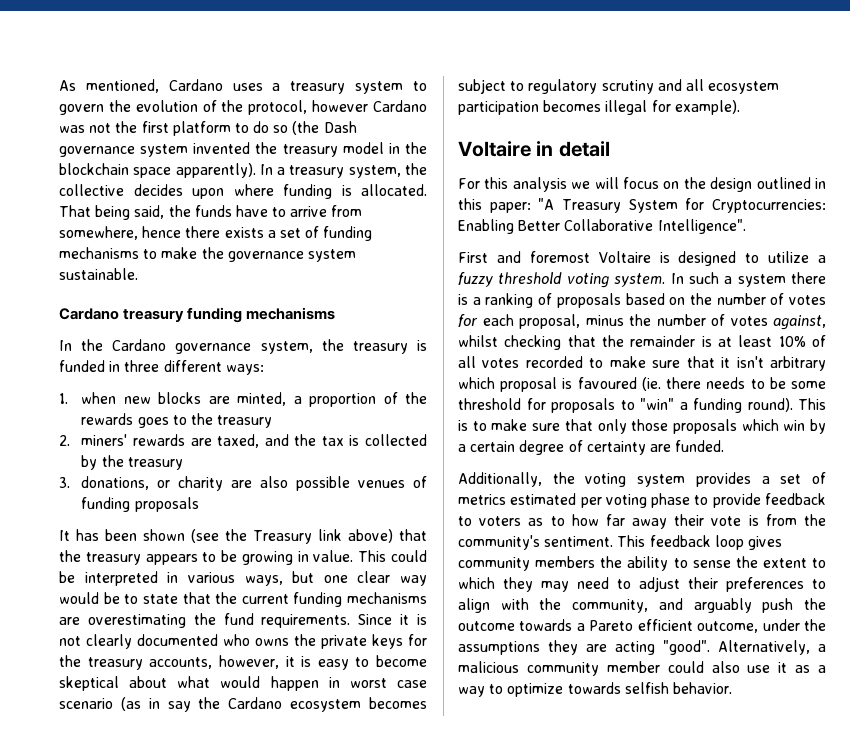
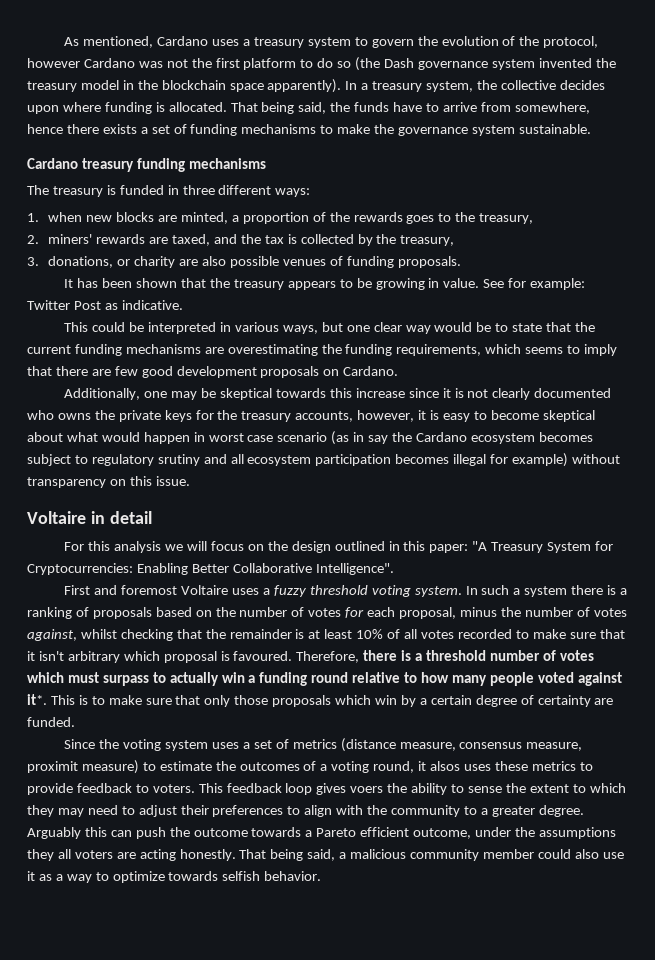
[59,339,344,354] In the Cardano governance system, the -> [27,185,49,195] The
[217,415,273,428] treasury -> [479,213,534,224] treasury,
[127,457,183,470] treasury -> [400,235,455,246] treasury,
[134,497,199,512] proposals -> [397,256,461,268] proposals.
[191,529,393,544] (see the Treasury link above) -> (178, 283) none
(354, 556) none -> [483,278,586,290] [27,300,183,310] See for example: Twitter Post as indicative. //
[223,613,393,628] fund requirements. Since -> [345,344,618,356] [27,366,399,378] [64,388,439,400] funding requirements, which seems to imply that there are few good development proposals on Cardano. // Additionally, one may be skeptical towards this increase since
[601,80,654,94] scrutiny -> [157,454,200,466] srutiny
[674,100,740,115] example). -> [512,453,620,467] [27,476,190,488] example) without transparency on this issue.
[659,251,810,266] is designed to utilize -> [232,588,260,595] uses
[577,377,826,391] [458,398,793,413] favoured (ie. there needs to be some threshold for proposals to "win" a funding round). -> [233,650,594,663] [27,672,622,686] [27,694,47,705] favoured. Therefore, there is a threshold number of votes which must surpass to actually win a funding round relative to how many people voted against it*.
[458,472,542,487] Additionally, -> [64,739,96,749] Since
[695,472,751,487] provides -> [212,742,240,749] uses
[510,493,826,508] [458,514,826,529] [458,535,614,550] estimated per voting phase to provide feedback to voters as to how far away their vote is from the community's sentiment. -> [340,738,583,752] [27,760,593,774] [27,783,195,795] (distance measure, consensus measure, proximit measure) to estimate the outcomes of a voting round, it alsos uses these metrics to provide feedback to voters.
[458,556,596,571] community members -> [350,786,384,793] voers
[572,598,752,613] community, and arguably -> [391,805,584,817] [27,827,132,839] community to a greater degree. Arguably this can
[586,640,810,655] are acting "good". Alternatively, -> [57,849,336,861] all voters are acting honestly. That being said,

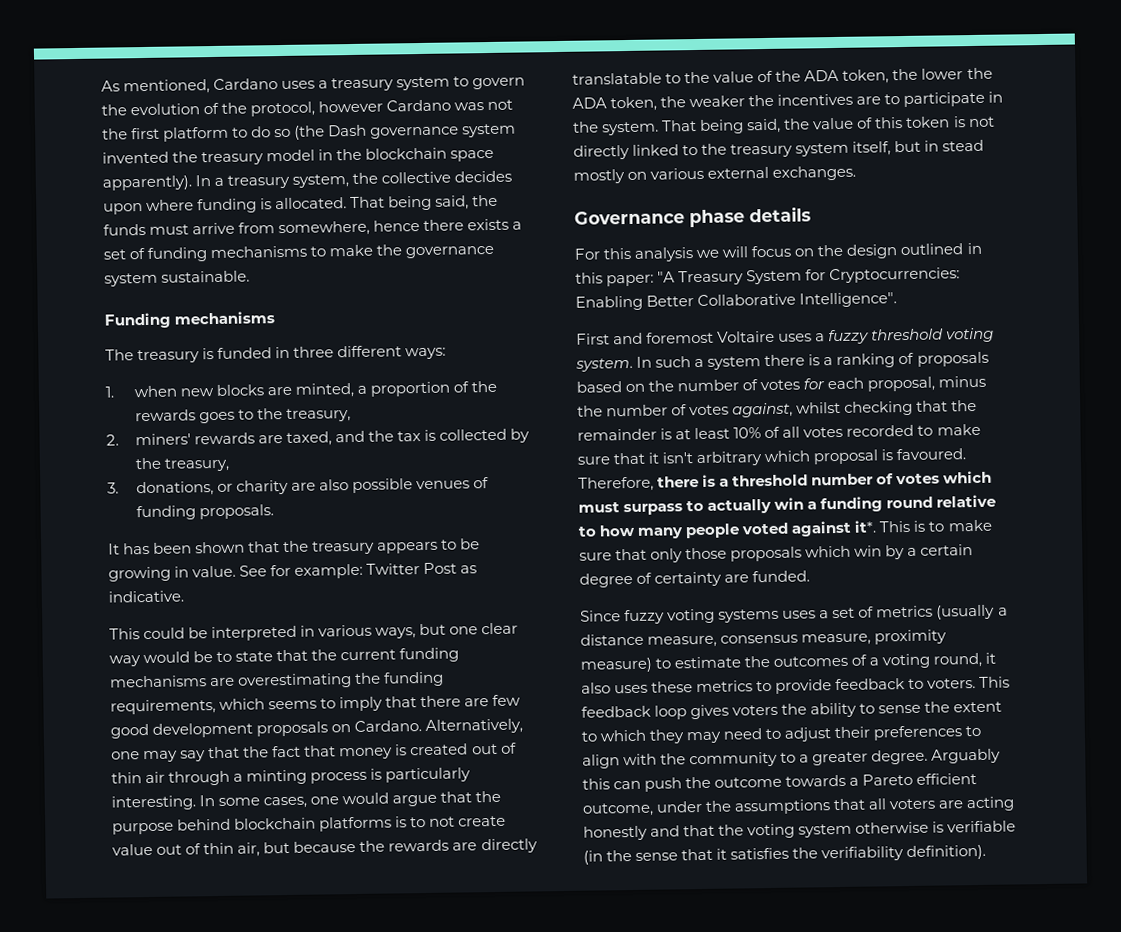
[393,102,440,112] have to -> [149,224,190,235] must
[27,158,185,172] Cardano treasury funding -> [104,312,171,329] Funding
[64,388,141,400] // Additionally, -> [425,718,524,734] Alternatively,
[201,388,612,400] [27,410,595,422] [27,431,593,445] [27,453,620,467] [27,476,190,488] [27,511,152,524] be skeptical towards this increase since it is not clearly documented who owns the private keys for the treasury accounts, however, it is easy to become skeptical about what would happen in worst case scenario (as in say the Cardano ecosystem becomes subject to regulatory srutiny and all ecosystem participation becomes illegal for example) without transparency on this issue. // Voltaire in detail -> [180,742,517,762] [111,767,472,786] [111,790,502,811] [112,815,507,835] [112,838,538,857] [572,67,993,85] [572,91,1004,112] [573,116,995,136] [573,139,985,160] [573,165,857,184] [574,206,811,228] say that the fact that money is created out of thin air through a minting process is particularly interesting. In some cases, one would argue that the purpose behind blockchain platforms is to not create value out of thin air, but because the rewards are directly translatable to the value of the ADA token, the lower the ADA token, the weaker the incentives are to participate in the system. That being said, the value of this token is not directly linked to the treasury system itself, but in stead mostly on various external exchanges. // Governance phase details
[99,739,209,751] the voting system -> [624,608,780,625] fuzzy voting systems
[340,738,396,752] (distance -> [936,604,1008,620] [580,633,644,646] (usually a distance
[27,761,78,773] proximit -> [874,629,948,645] proximity
[430,761,461,771] alsos -> [581,682,611,694] also
[350,786,384,793] voers -> [732,704,779,716] voters
[27,849,54,861] they -> [833,798,867,811] that
[179,849,624,861] [27,871,322,883] honestly. That being said, a malicious community member could also use it as a way to optimize towards selfish behavior. -> [583,820,1017,841] [583,844,987,865] honestly and that the voting system otherwise is verifiable (in the sense that it satisfies the verifiability definition).

